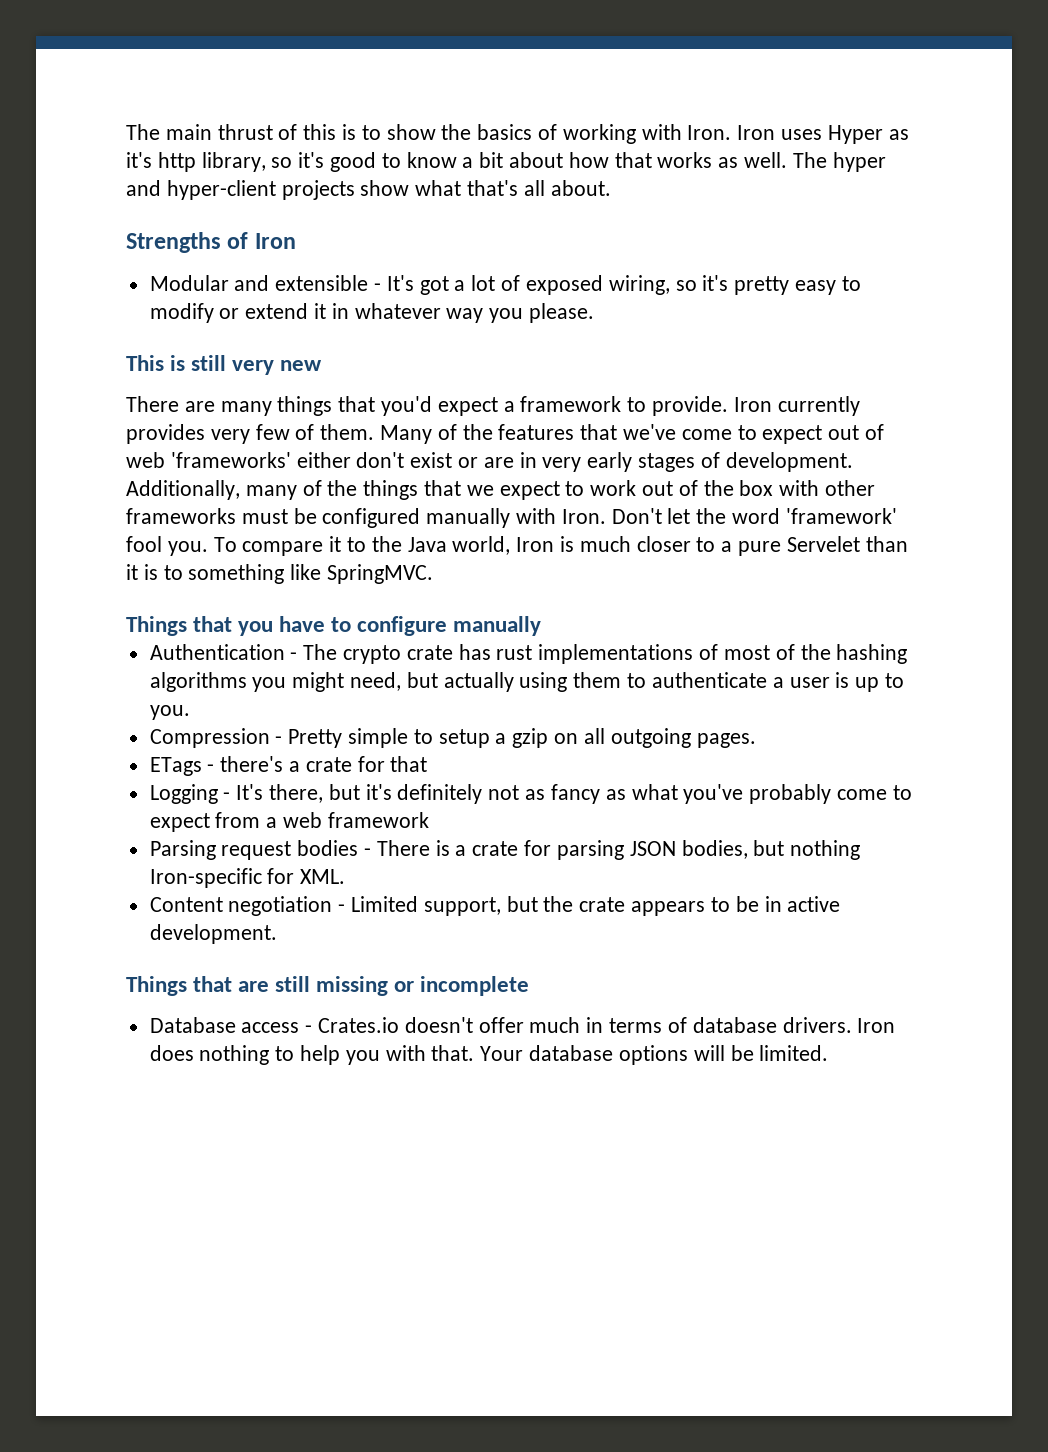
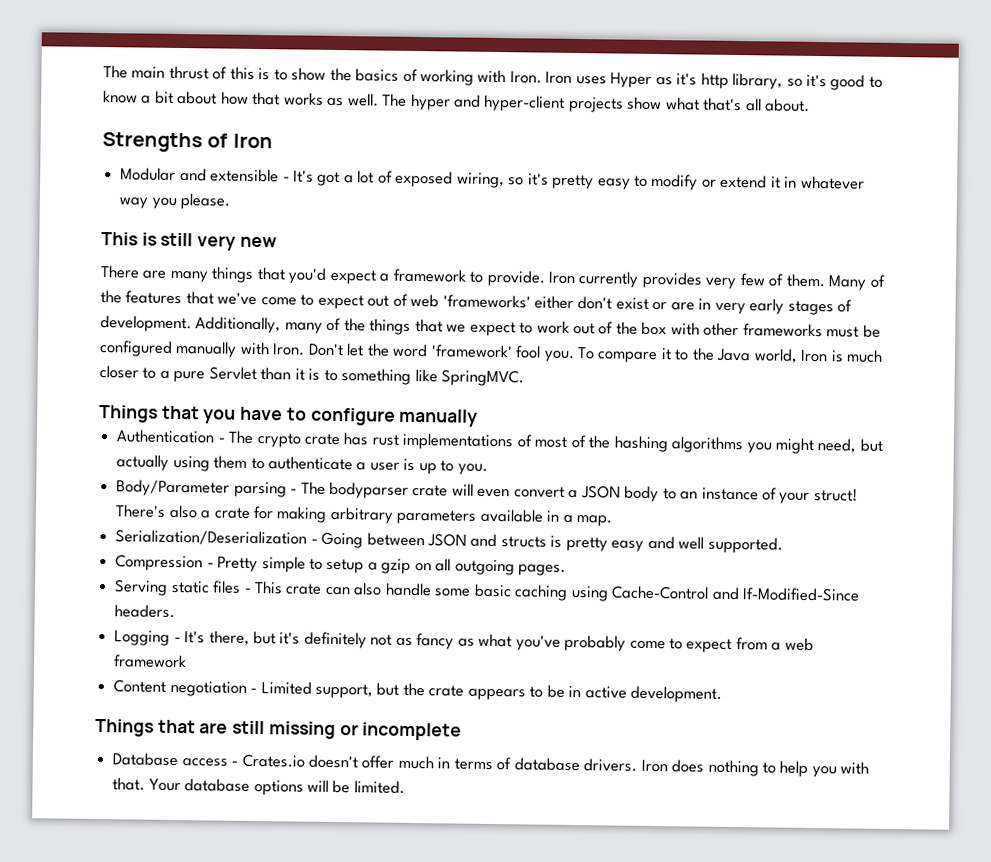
[786,536,860,552] Servelet -> [208,366,257,380] Servlet
(190, 712) none -> [116,479,858,504] [115,504,613,527] [115,529,783,554] // Body/Parameter parsing - The bodyparser crate will even convert a JSON body to an instance of your struct! There's also a crate for making arbitrary parameters available in a map. // Serialization/Deserialization - Going between JSON and structs is pretty easy and well supported.
[149,756,428,776] ETags - there's a crate for that -> [114,579,860,602] [114,604,176,618] Serving static files - This crate can also handle some basic caching using Cache-Control and If-Modified-Since headers.
[149,840,861,860] [149,868,346,888] // Parsing request bodies - There is a crate for parsing JSON bodies, but nothing Iron-specific for XML. -> (188, 661) none

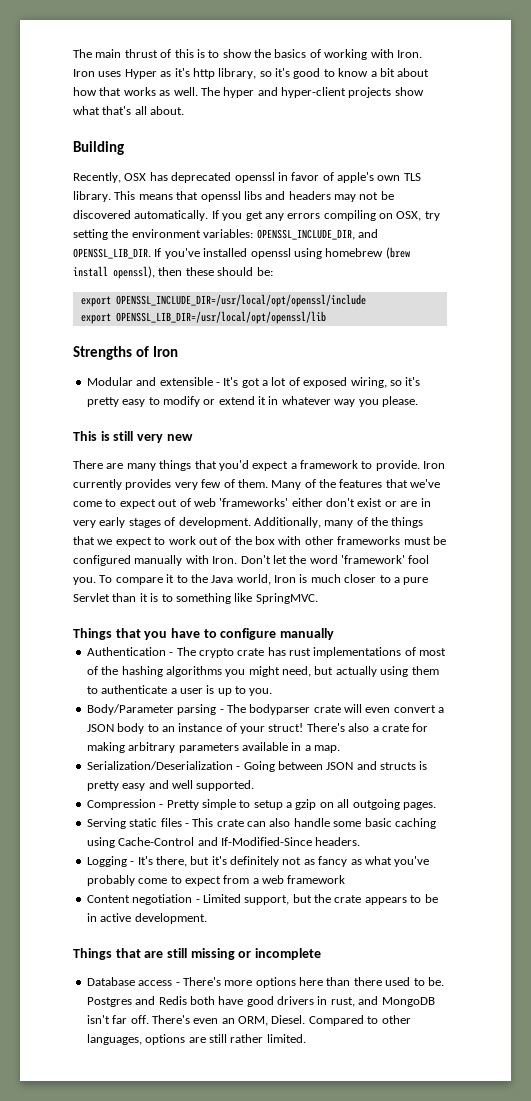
(811, 105) none -> [73,141,124,155] [73,172,421,183] [73,191,394,202] [73,210,440,221] [73,229,378,240] [73,247,410,259] [73,266,273,279] [80,294,366,307] [80,311,326,324] // Building // Recently, OSX has deprecated openssl in favor of apple's own TLS library. This means that openssl libs and headers may not be discovered automatically. If you get any errors compiling on OSX, try setting the environment variables: OPENSSL_INCLUDE_DIR, and OPENSSL_LIB_DIR. If you've installed openssl using homebrew (brew install openssl), then these should be: // export OPENSSL_INCLUDE_DIR=/usr/local/opt/openssl/include // export OPENSSL_LIB_DIR=/usr/local/opt/openssl/lib
[241,753,870,778] [112,777,351,796] Crates.io doesn't offer much in terms of database drivers. Iron does nothing to help you with that. Your database options will be -> [182,977,444,988] [86,996,435,1007] [86,1015,411,1026] [86,1034,264,1045] There's more options here than there used to be. Postgres and Redis both have good drivers in rust, and MongoDB isn't far off. There's even an ORM, Diesel. Compared to other languages, options are still rather

